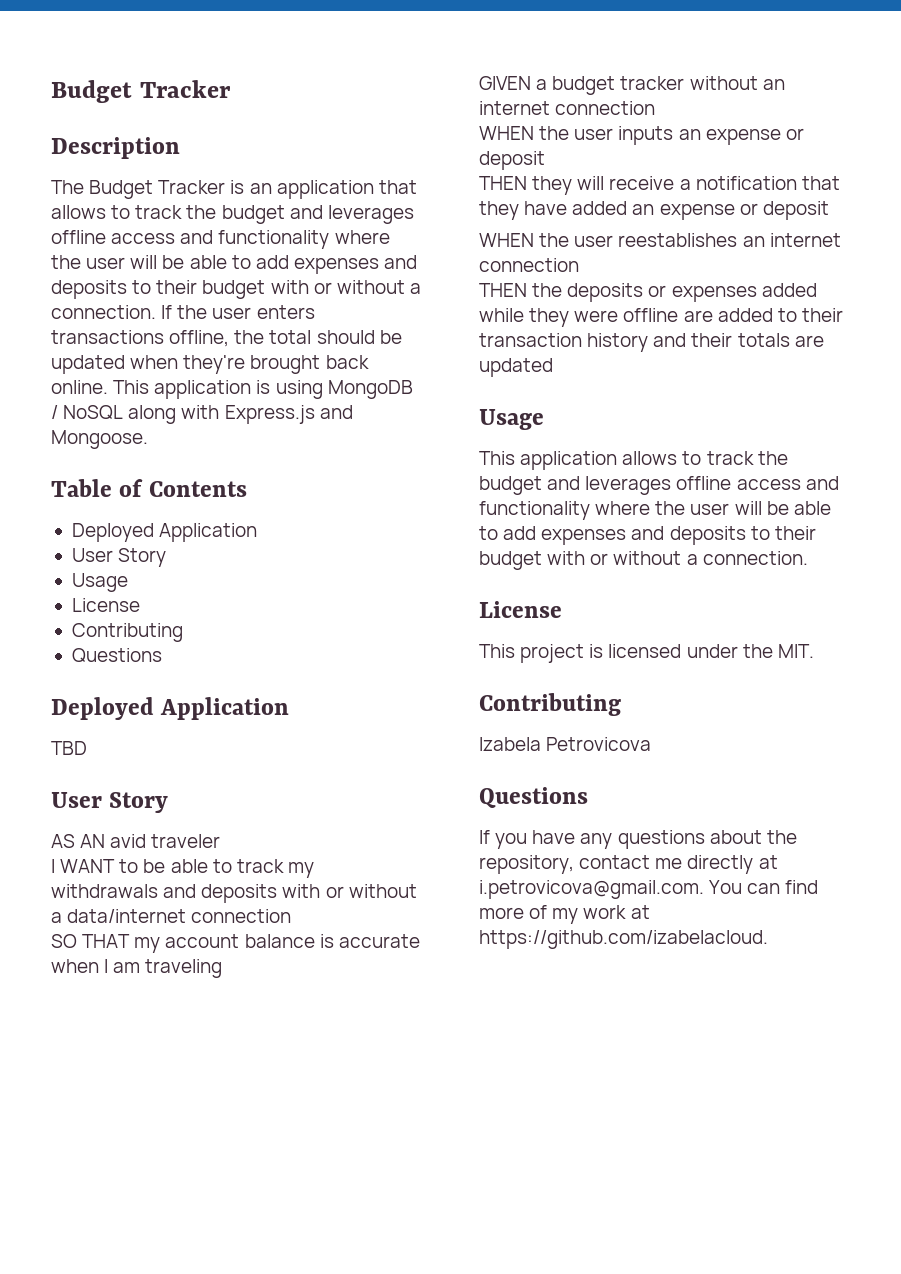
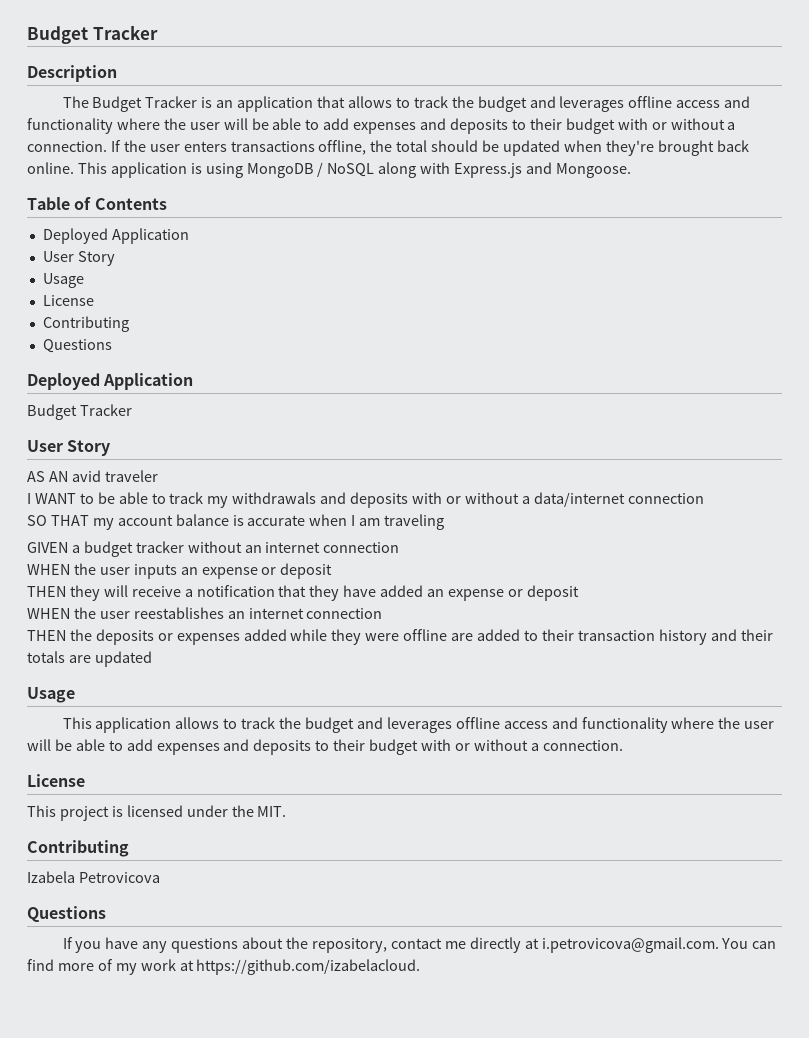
[51,741,87,755] TBD -> [27,404,132,420] Budget Tracker

